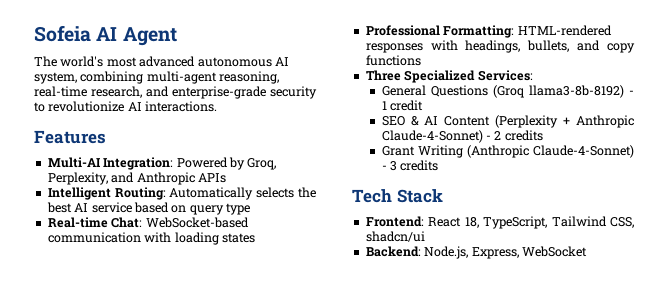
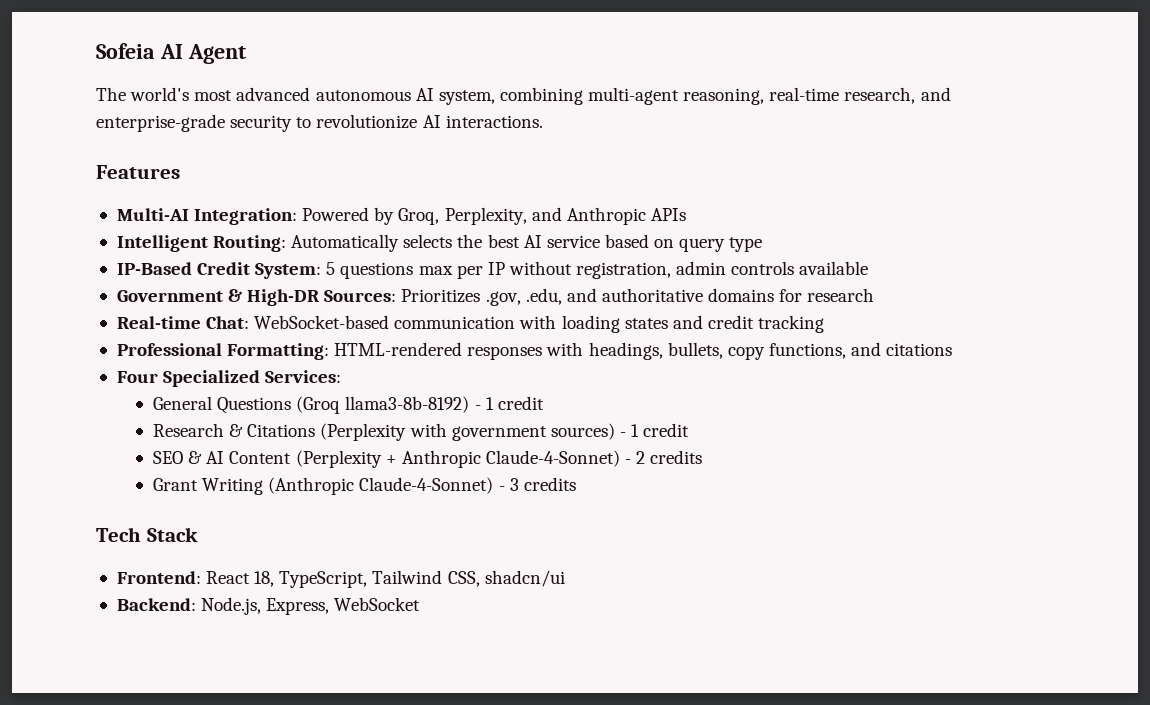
(250, 209) none -> [116,261,869,279] [116,288,875,306] // IP-Based Credit System: 5 questions max per IP without registration, admin controls available // Government & High-DR Sources: Prioritizes .gov, .edu, and authoritative domains for research
(255, 238) none -> [672,315,825,333] and credit tracking
[577,40,635,53] [365,55,421,66] [365,70,401,81] and copy functions // Three -> [727,342,953,360] [116,371,158,383] copy functions, and citations // Four
(424, 105) none -> [153,423,690,441] // Research & Citations (Perplexity with government sources) - 1 credit

